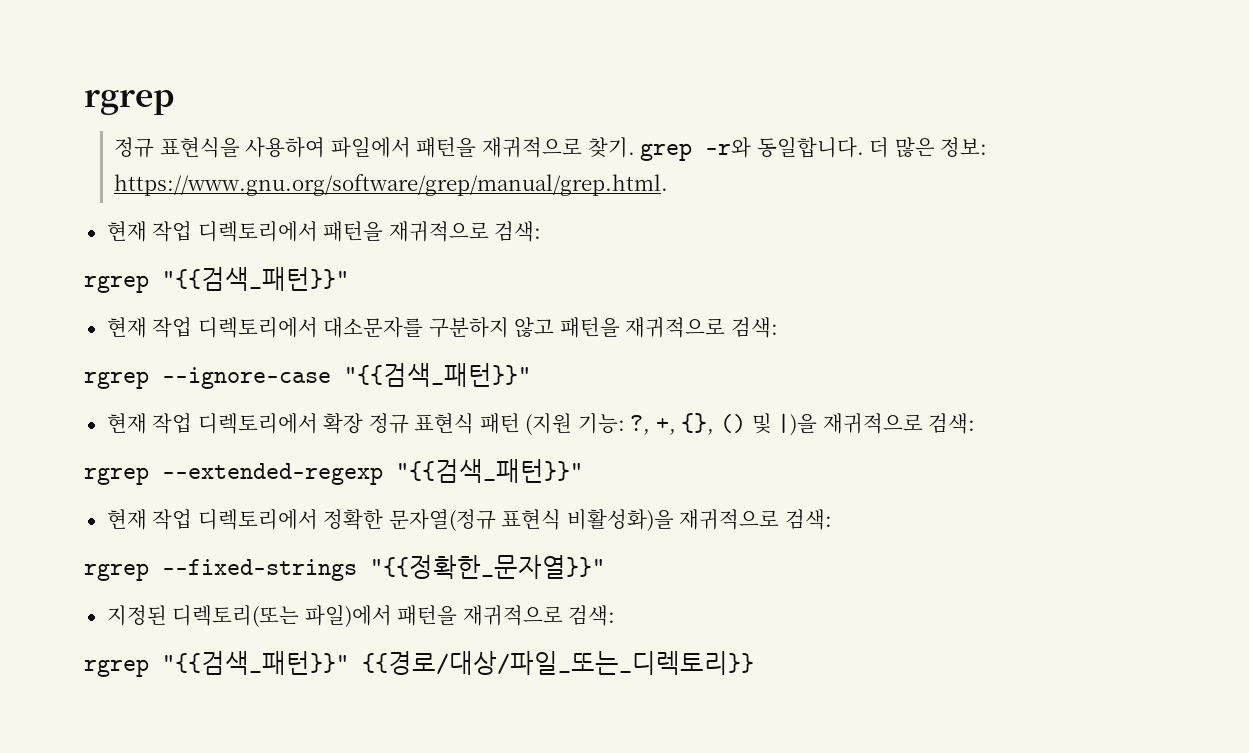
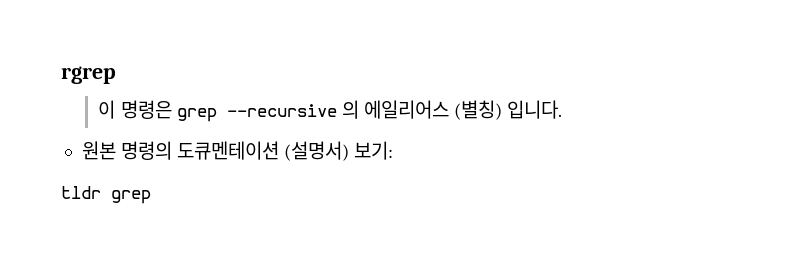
[114,137,988,161] [114,174,669,196] [106,221,542,242] [84,267,349,293] [106,317,778,338] [84,363,531,389] [106,413,976,436] [84,459,583,485] [106,509,832,532] [84,555,605,581] [106,605,616,628] [84,651,754,677] 정규 표현식을 사용하여 파일에서 패턴을 재귀적으로 찾기. grep -r와 동일합니다. 더 많은 정보: https://www.gnu.org/software/grep/manual/grep.html. // 현재 작업 디렉토리에서 패턴을 재귀적으로 검색: // rgrep "{{검색_패턴}}" // 현재 작업 디렉토리에서 대소문자를 구분하지 않고 패턴을 재귀적으로 검색: // rgrep --ignore-case "{{검색_패턴}}" // 현재 작업 디렉토리에서 확장 정규 표현식 패턴 (지원 기능: ?, +, {}, () 및 |)을 재귀적으로 검색: // rgrep --extended-regexp "{{검색_패턴}}" // 현재 작업 디렉토리에서 정확한 문자열(정규 표현식 비활성화)을 재귀적으로 검색: // rgrep --fixed-strings "{{정확한_문자열}}" // 지정된 디렉토리(또는 파일)에서 패턴을 재귀적으로 검색: // rgrep "{{검색_패턴}}" {{경로/대상/파일_또는_디렉토리}} -> [98,100,563,122] [81,141,394,161] [61,186,151,204] 이 명령은 grep --recursive 의 에일리어스 (별칭) 입니다. // 원본 명령의 도큐멘테이션 (설명서) 보기: // tldr grep

